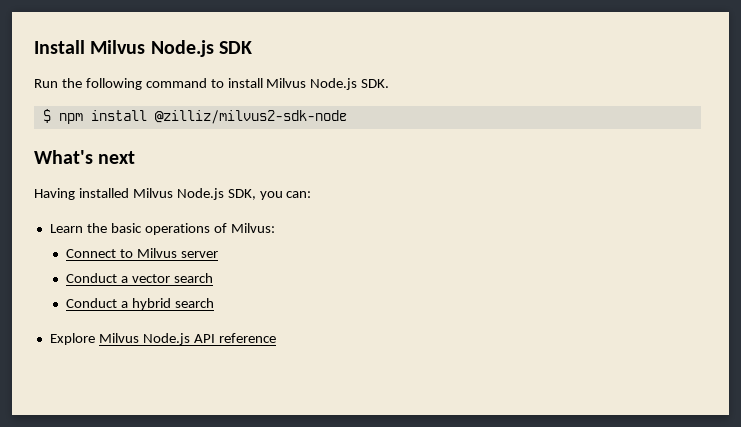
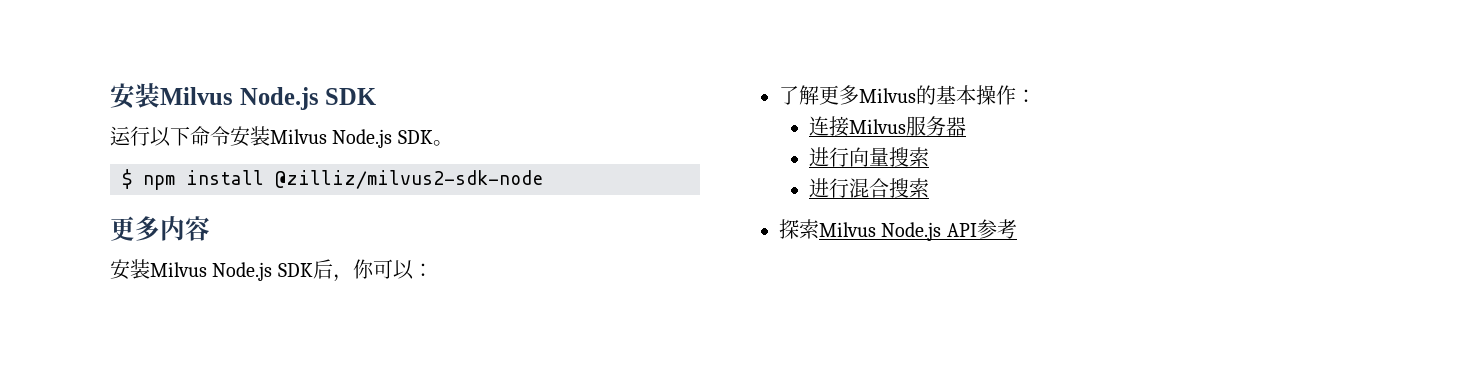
[34,40,85,54] Install -> [110,83,160,109] 安装
[34,78,390,90] Run the following command to install Milvus Node.js SDK. -> [110,126,453,148] 运行以下命令安装Milvus Node.js SDK。
[34,150,136,164] [34,188,312,200] [49,223,275,235] [66,248,218,258] [66,273,213,283] [66,298,214,310] [49,333,95,345] What's next // Having installed Milvus Node.js SDK, you can: // Learn the basic operations of Milvus: // Connect to Milvus server // Conduct a vector search // Conduct a hybrid search // Explore -> [110,216,210,241] [110,259,433,282] [779,85,1036,105] [809,116,967,137] [809,147,930,167] [809,178,930,198] [779,219,819,239] 更多内容 // 安装Milvus Node.js SDK后，你可以： // 了解更多Milvus的基本操作： // 连接Milvus服务器 // 进行向量搜索 // 进行混合搜索 // 探索
[218,333,276,343] reference -> [976,219,1017,239] 参考

